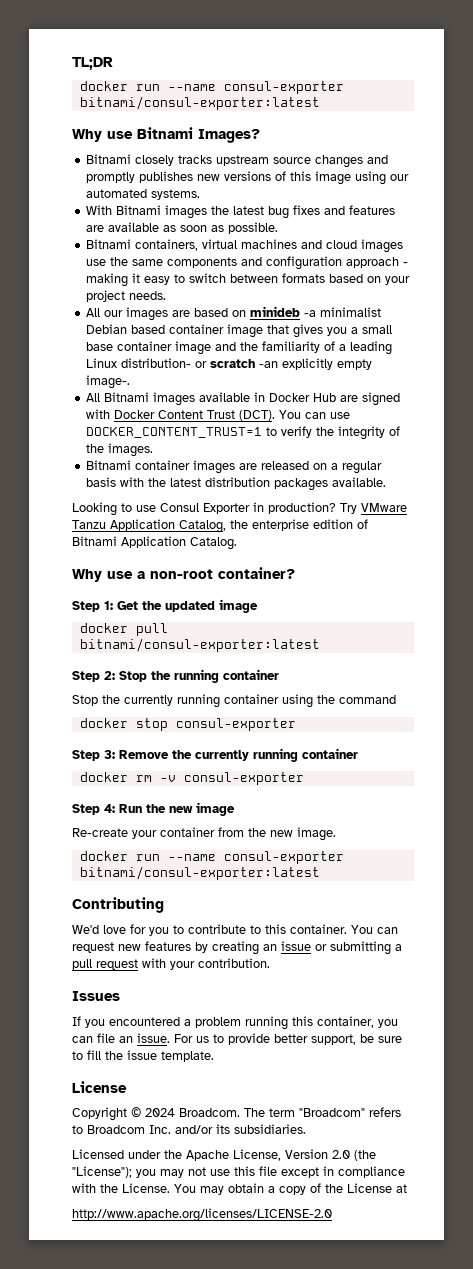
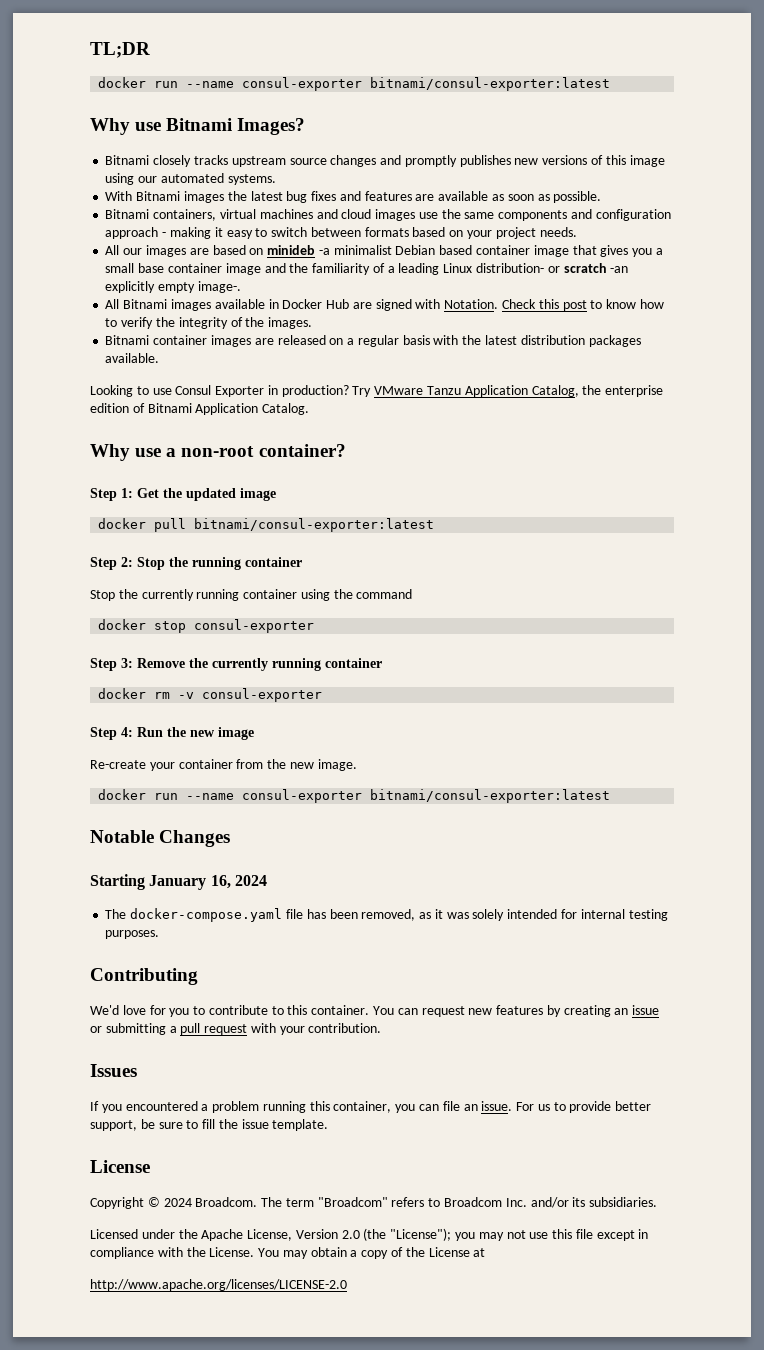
[114,410,351,421] [86,427,263,438] Docker Content Trust (DCT). You can use DOCKER_CONTENT_TRUST=1 -> [444,299,664,311] Notation. Check this post to know how
(320, 873) none -> [90,830,231,847] [90,874,267,890] [105,908,668,922] [105,930,160,939] // Notable Changes // Starting January 16, 2024 // The docker-compose.yaml file has been removed, as it was solely intended for internal testing purposes.

